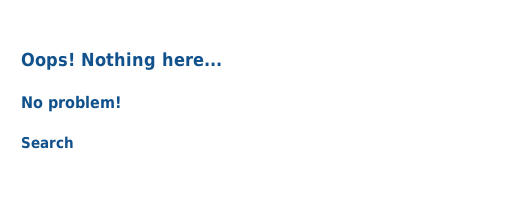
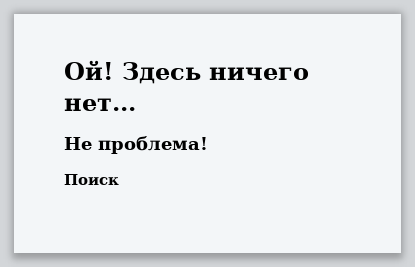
[21,52,222,70] [21,95,122,112] [21,136,74,149] Oops! Nothing here... // No problem! // Search -> [64,60,309,84] [64,98,136,111] [64,136,208,154] [64,174,119,185] Ой! Здесь ничего нет... // Не проблема! // Поиск

